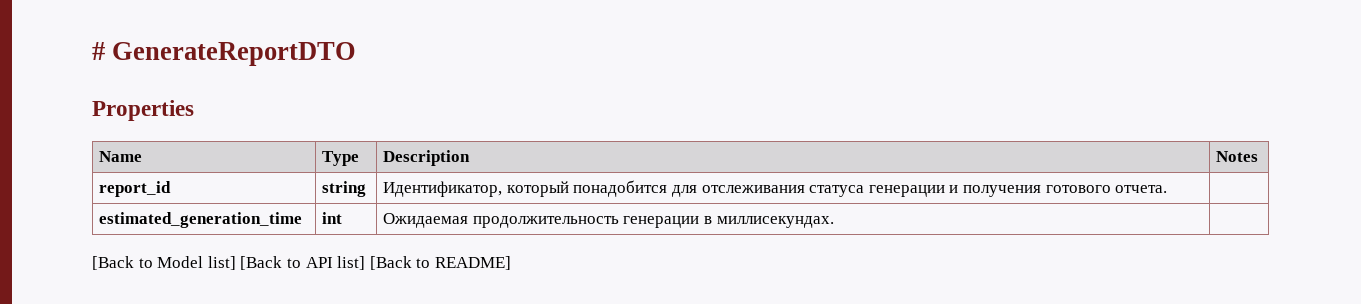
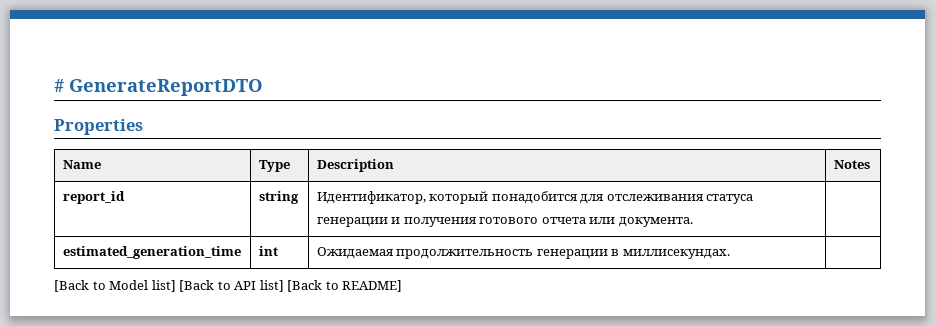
[1115,185,1168,193] отчета. -> [541,217,693,227] отчета или документа.

